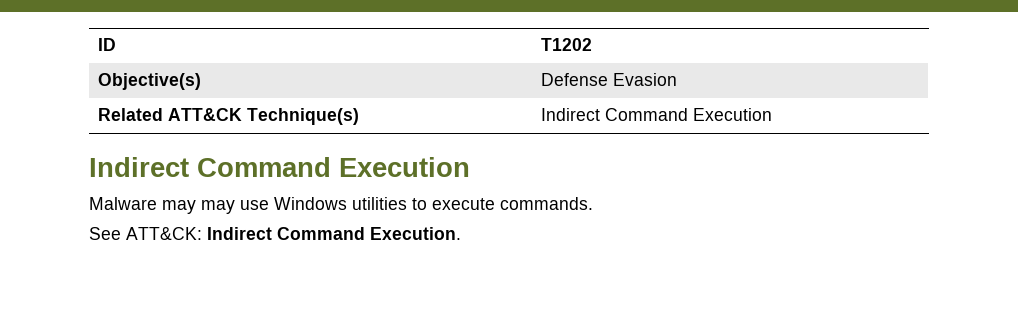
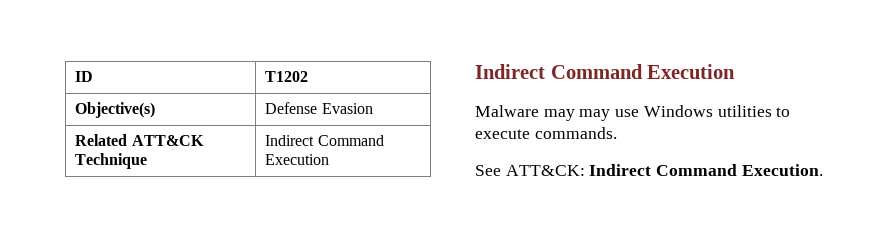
[247,108,360,125] Technique(s) -> [75,153,148,169] Technique

